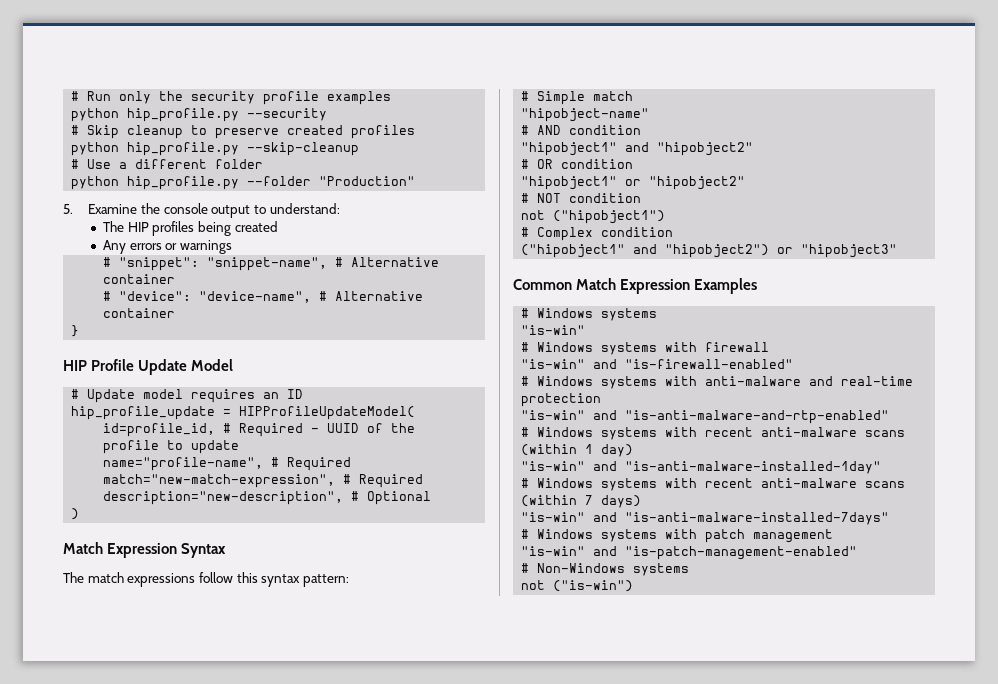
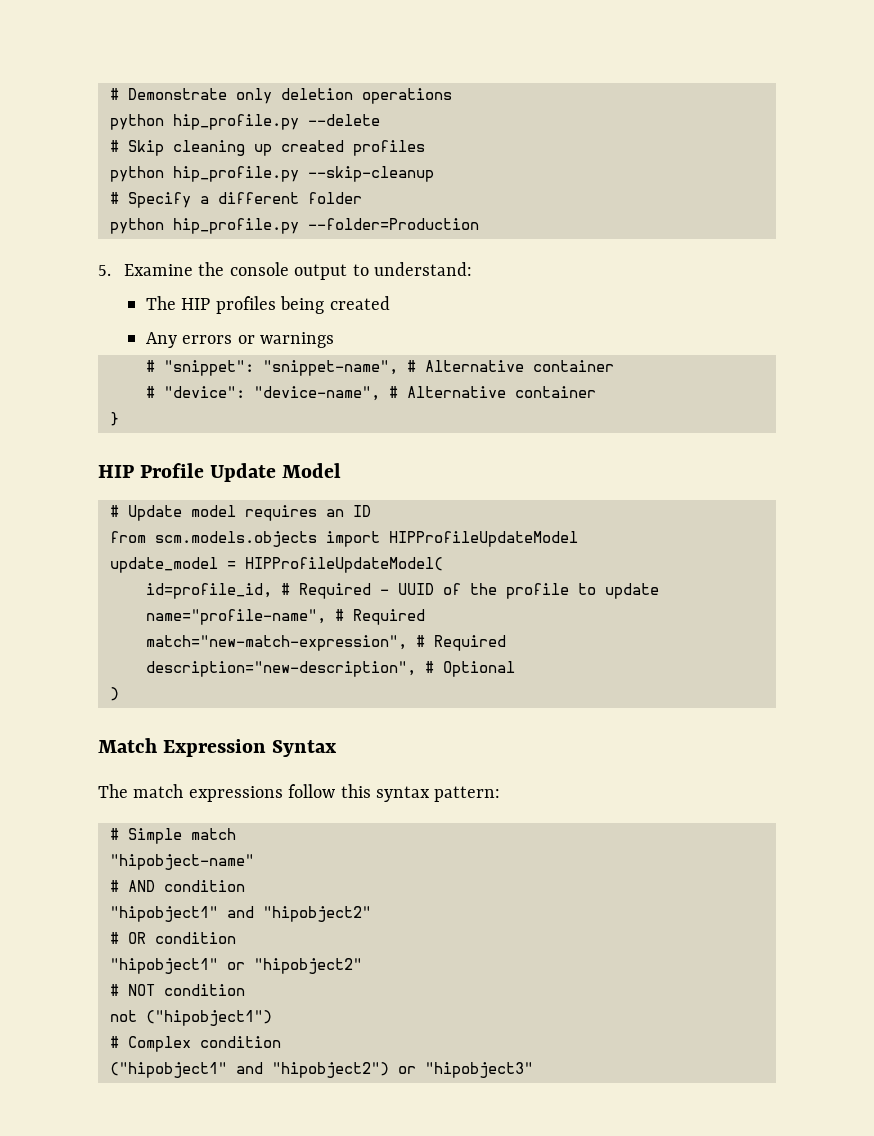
[71,91,392,105] [71,108,328,122] # Run only the security profile examples // python hip_profile.py --security -> [110,88,452,104] [110,114,380,130] # Demonstrate only deletion operations // python hip_profile.py --delete
[127,125,280,139] cleanup to preserve -> [173,140,272,156] cleaning up
[87,159,112,169] Use -> [128,192,191,208] Specify
[247,176,416,186] --folder "Production" -> [308,218,479,230] --folder=Production
[71,406,216,420] hip_profile_update -> [110,531,578,547] [110,557,218,573] from scm.models.objects import HIPProfileUpdateModel // update_model
[513,278,758,294] [521,308,658,321] [521,325,586,335] [521,342,770,355] [521,359,794,369] [521,376,914,389] [521,393,602,407] [521,410,890,424] [521,427,906,440] [521,444,634,457] [521,461,882,474] [521,478,906,491] [521,495,642,508] [521,512,890,525] [521,529,834,543] [521,546,858,560] [521,563,690,576] [521,580,634,592] // Common Match Expression Examples // # Windows systems // "is-win" // # Windows systems with firewall // "is-win" and "is-firewall-enabled" // # Windows systems with anti-malware and real-time protection // "is-win" and "is-anti-malware-and-rtp-enabled" // # Windows systems with recent anti-malware scans (within 1 day) // "is-win" and "is-anti-malware-installed-1day" // # Windows systems with recent anti-malware scans (within 7 days) // "is-win" and "is-anti-malware-installed-7days" // # Windows systems with patch management // "is-win" and "is-patch-management-enabled" // # Non-Windows systems // not ("is-win") -> (533, 1070) none

